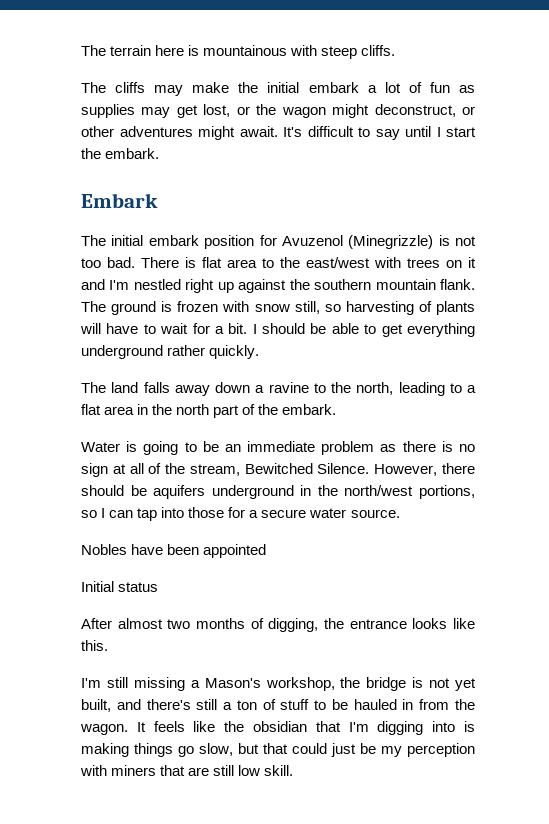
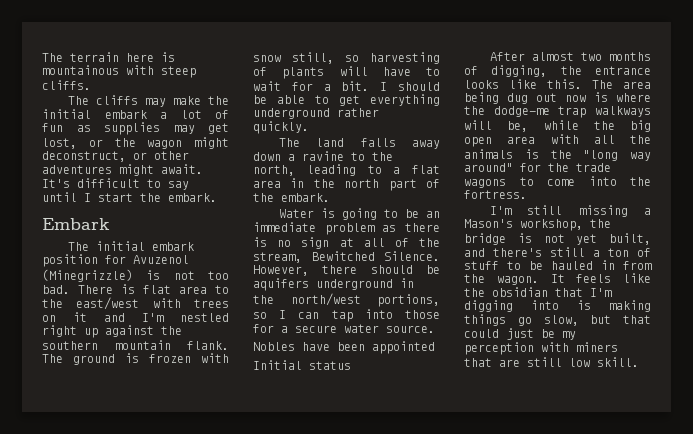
(108, 645) none -> [592,80,651,89] [464,92,651,104] [464,106,651,118] [464,120,651,132] [464,134,651,147] [464,149,651,161] [464,163,611,172] [464,176,651,188] [464,190,527,199] The area being dug out now is where the dodge-me trap walkways will be, while the big open area with all the animals is the "long way around" for the trade wagons to come into the fortress.

